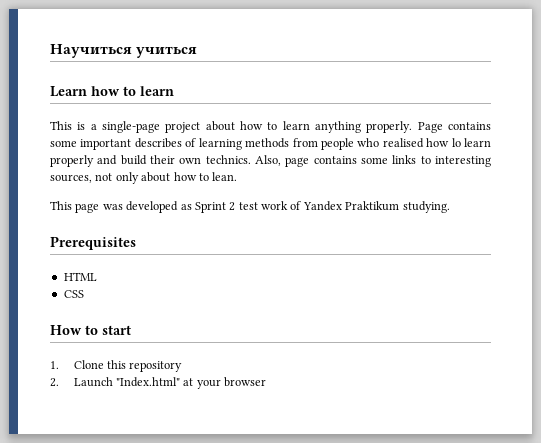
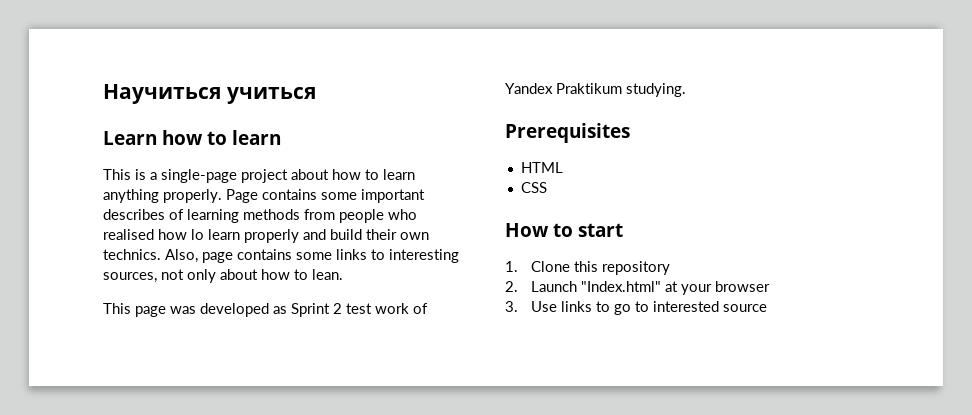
(267, 382) none -> [505,301,768,315] // 3. Use links to go to interested source

